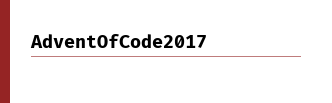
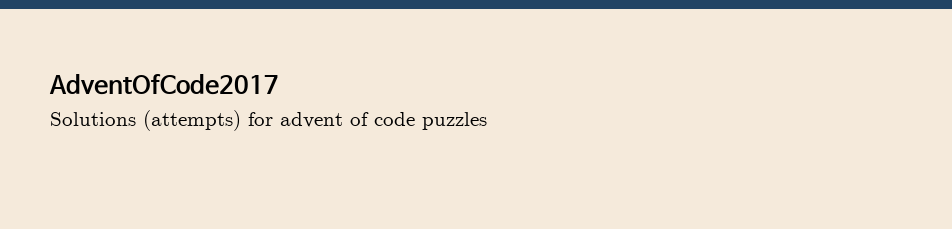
(207, 41) none -> [50,110,487,131] // Solutions (attempts) for advent of code puzzles

